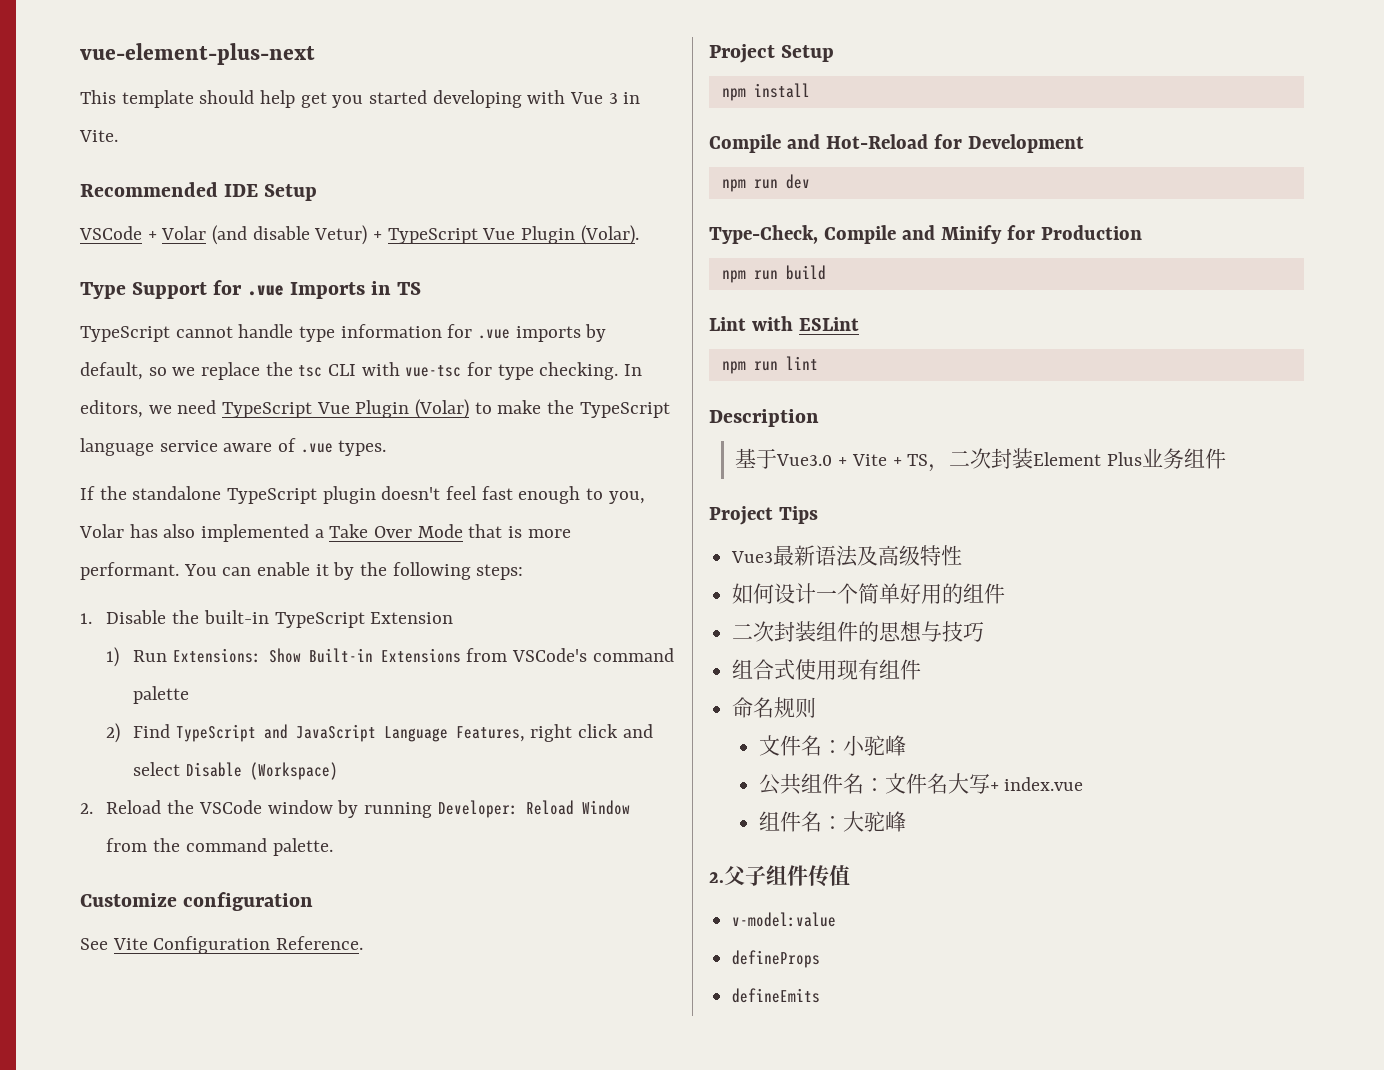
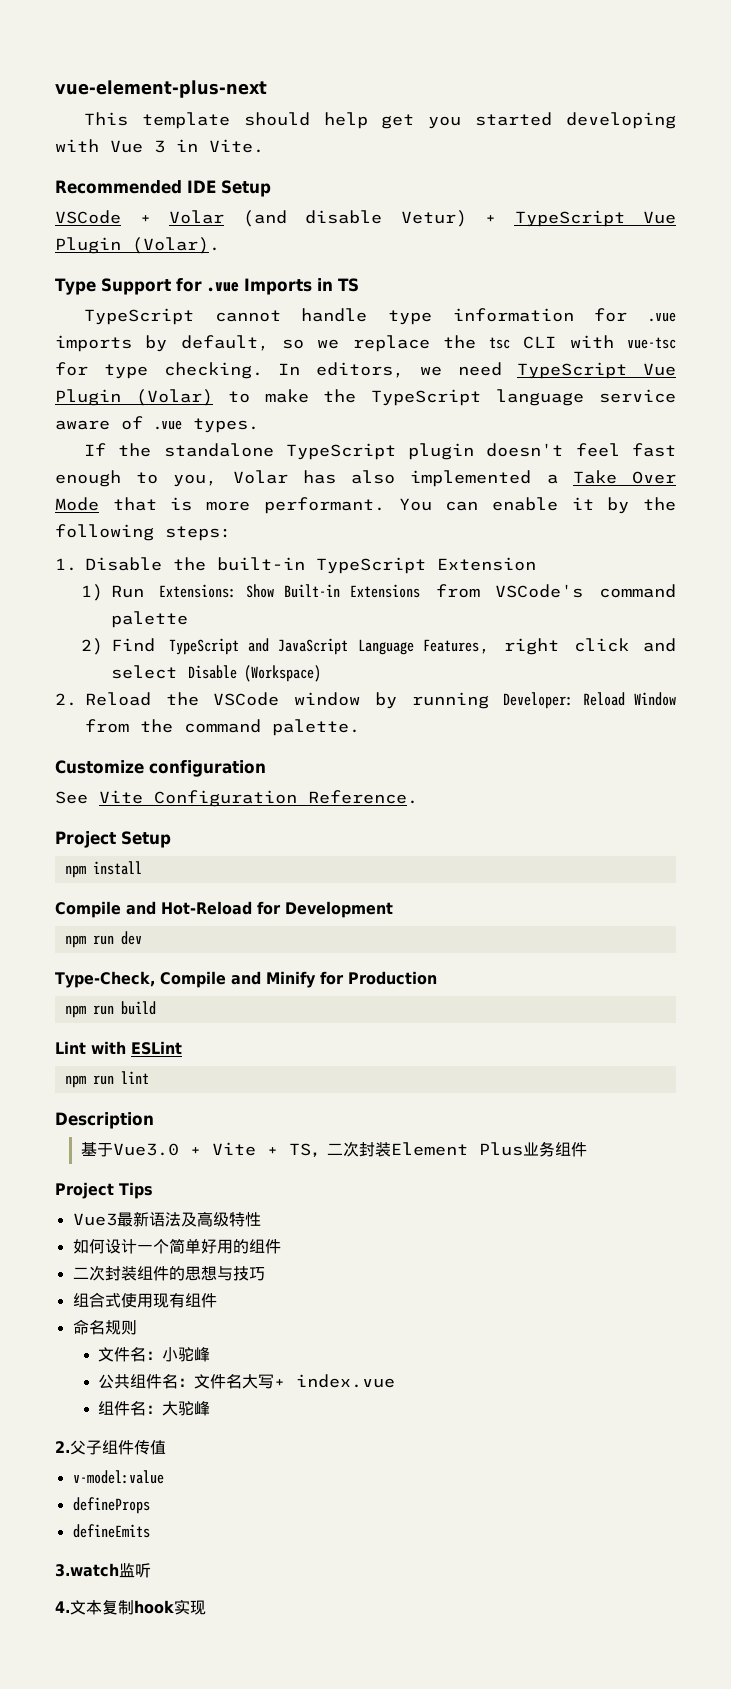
(821, 995) none -> [55,1563,151,1578] [55,1599,206,1615] // 3.watch监听 // 4.文本复制hook实现

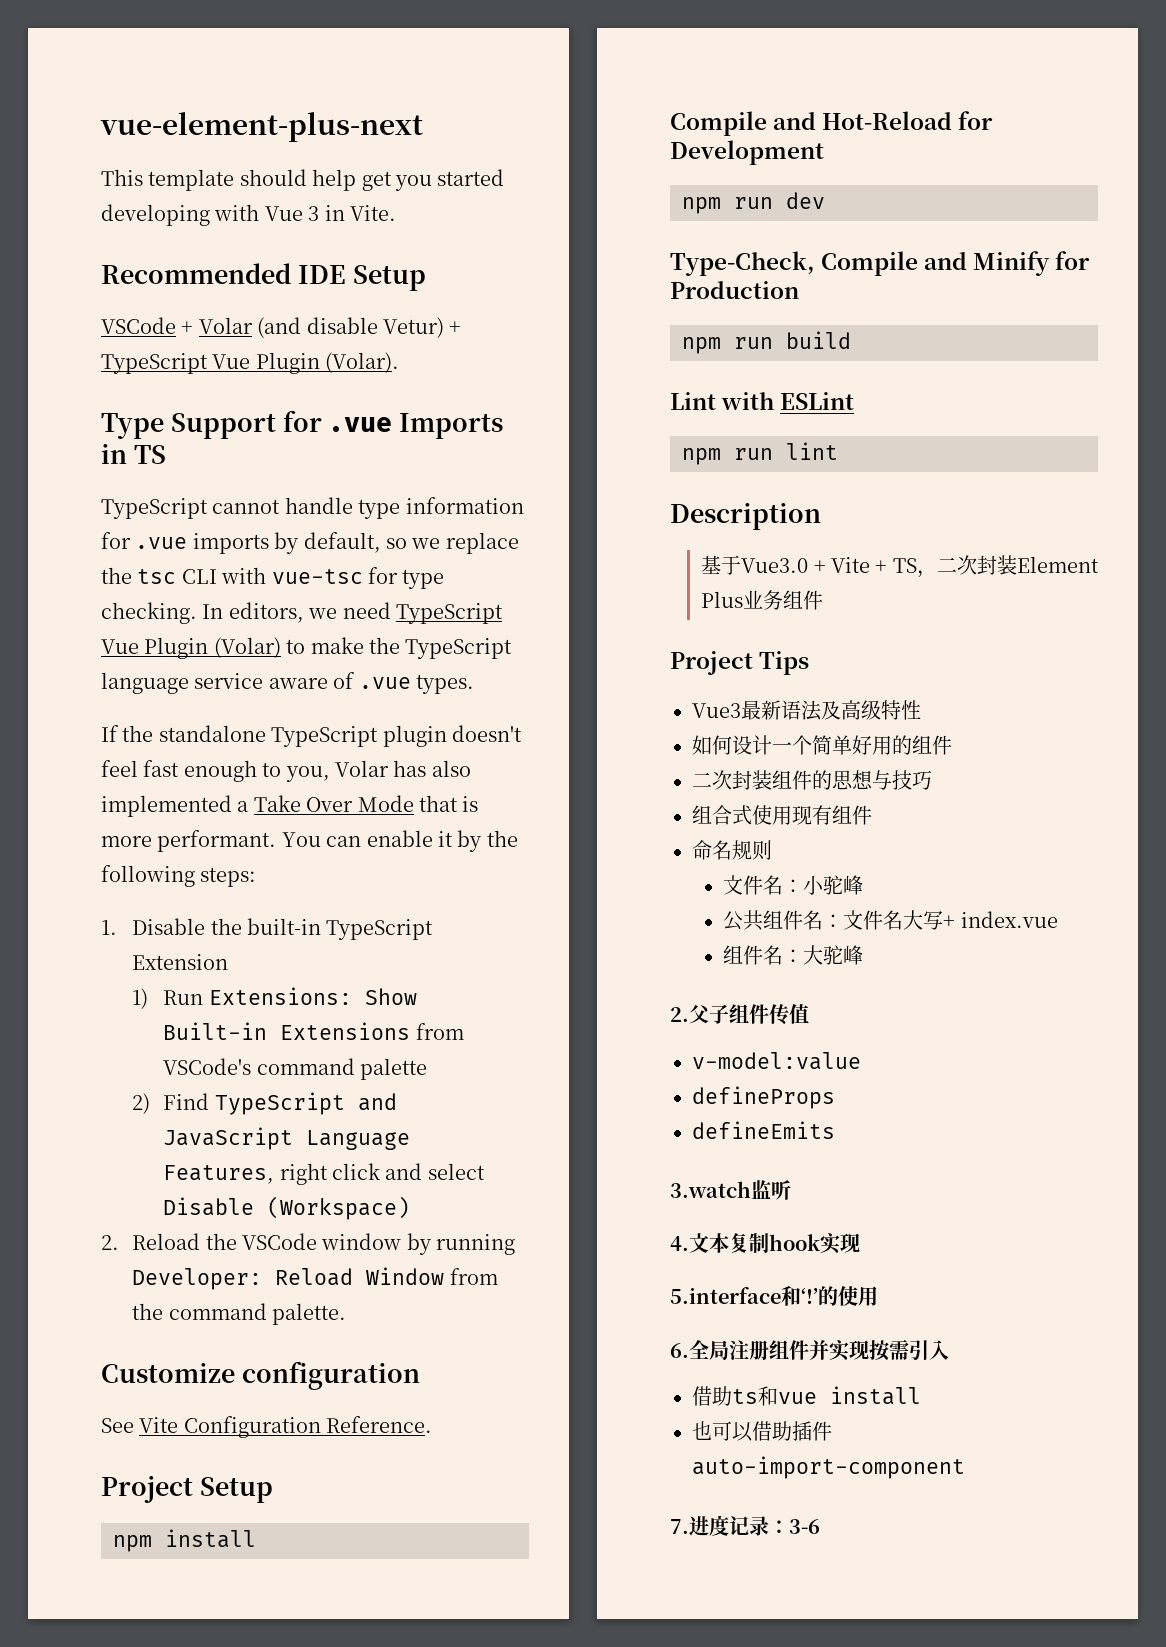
(206, 1607) none -> [670,1286,878,1306] [670,1339,949,1361] [692,1386,921,1406] [692,1421,832,1442] [692,1456,965,1479] [670,1515,820,1536] // 5.interface和‘!’的使用 // 6.全局注册组件并实现按需引入 // 借助ts和vue install // 也可以借助插件auto-import-component // 7.进度记录：3-6

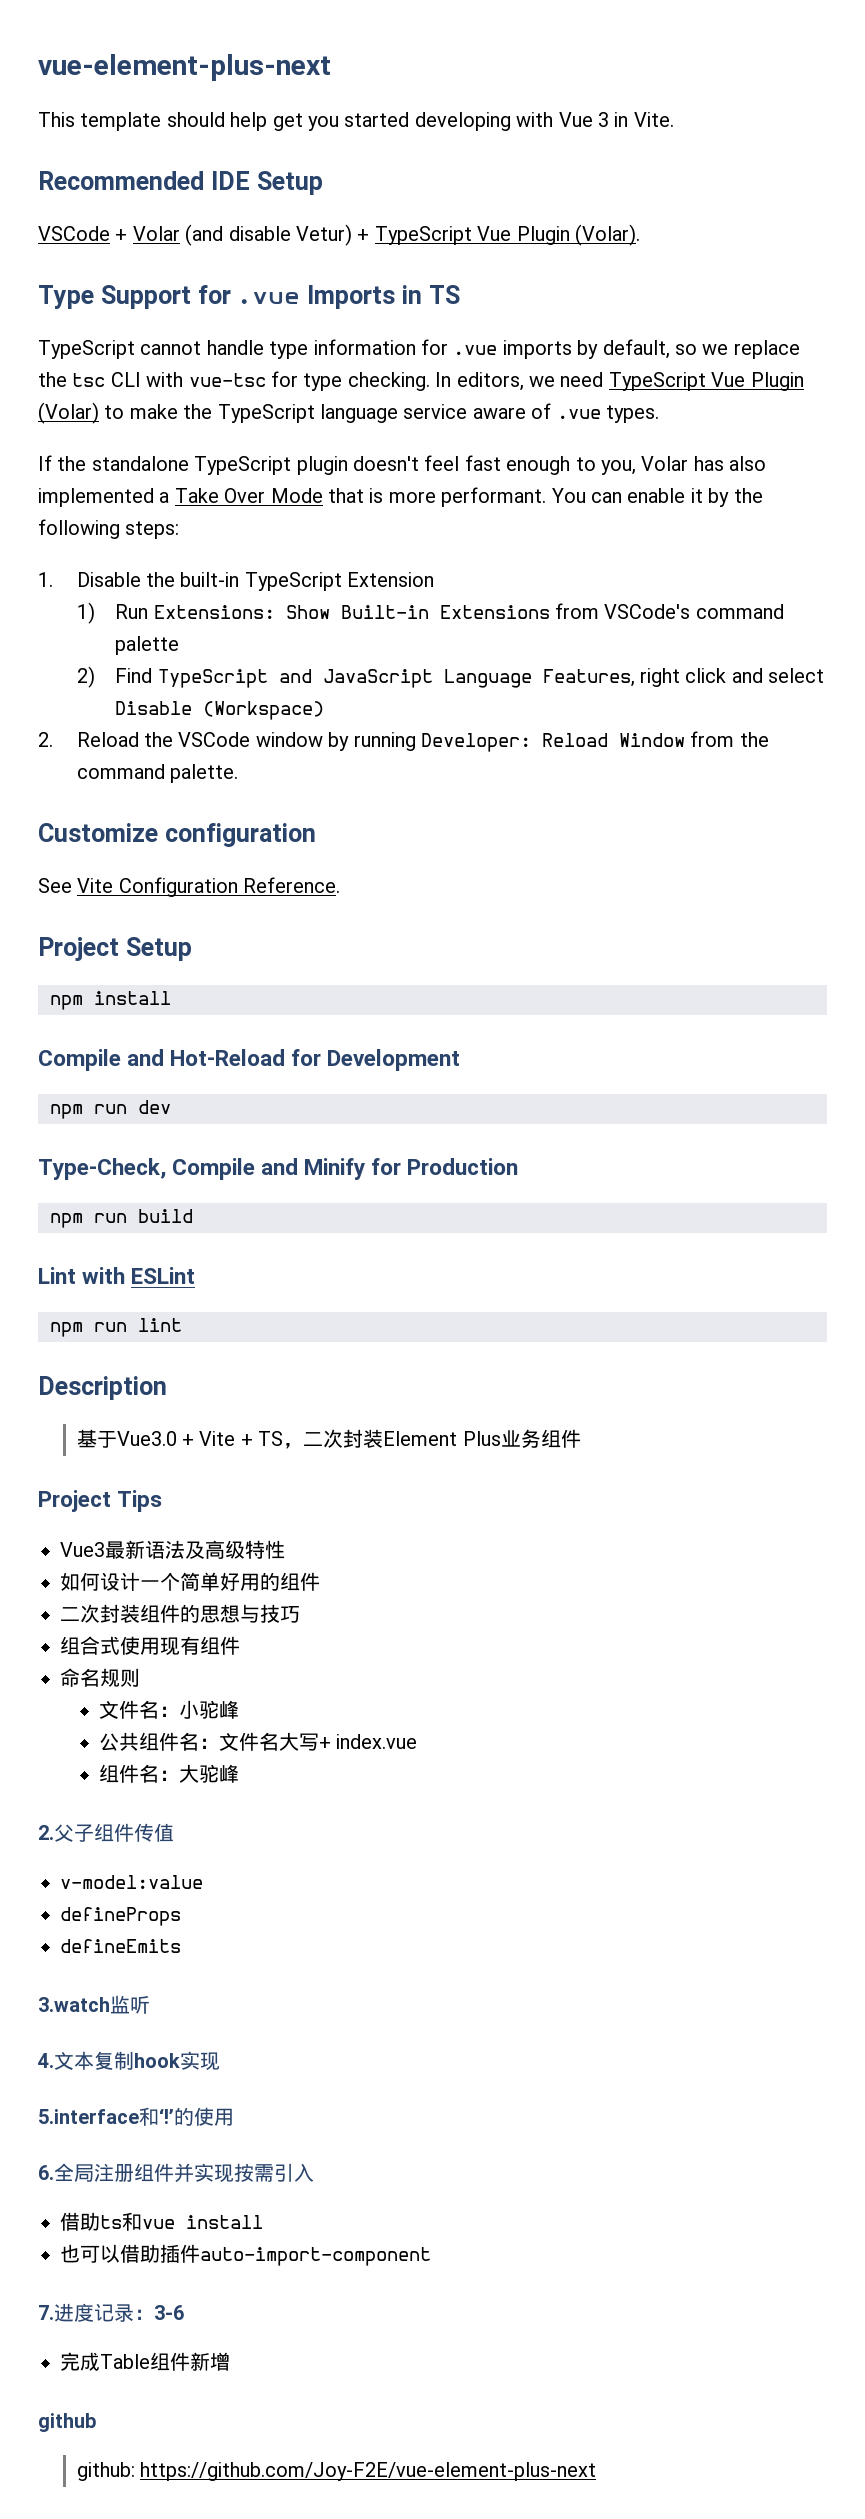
(820, 1526) none -> [60,2352,230,2371] [38,2413,96,2432] [76,2462,596,2481] // 完成Table组件新增 // github // github: https://github.com/Joy-F2E/vue-element-plus-next

